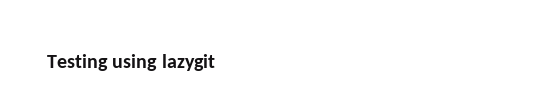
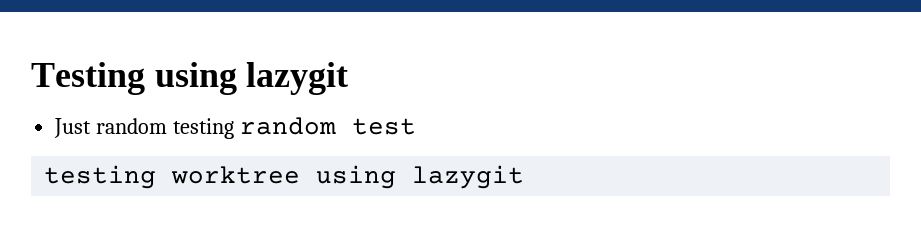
(215, 62) none -> [54,117,417,139] [44,165,525,189] // Just random testing random test // testing worktree using lazygit

